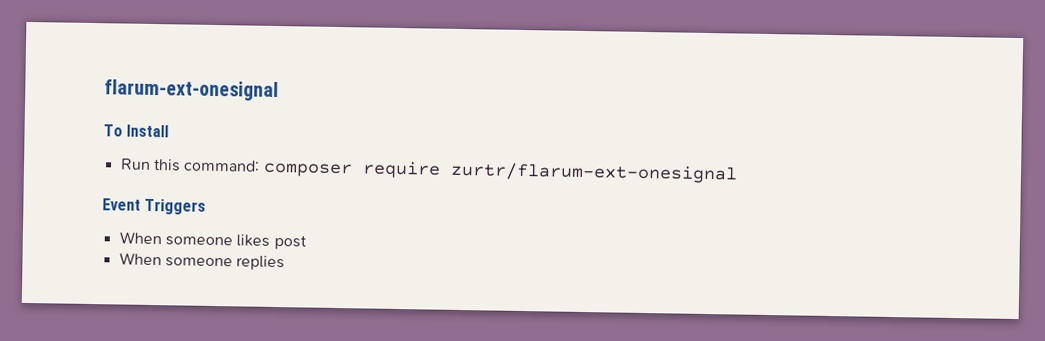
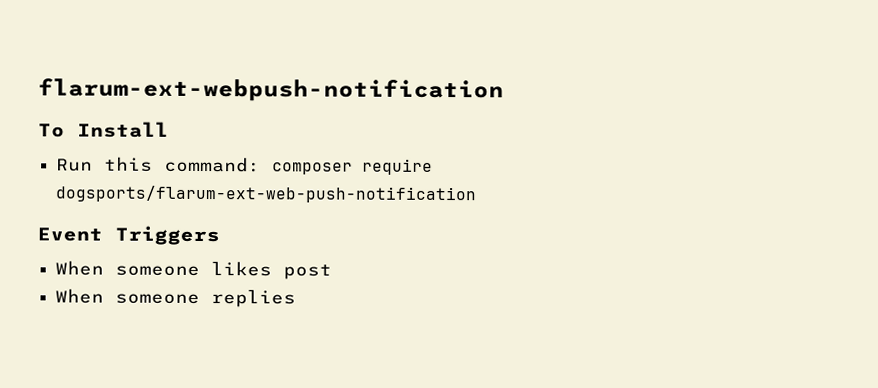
[104,79,279,102] flarum-ext-onesignal -> [38,78,504,103] flarum-ext-webpush-notification
[449,161,738,184] zurtr/flarum-ext-onesignal -> [55,185,478,204] dogsports/flarum-ext-web-push-notification

